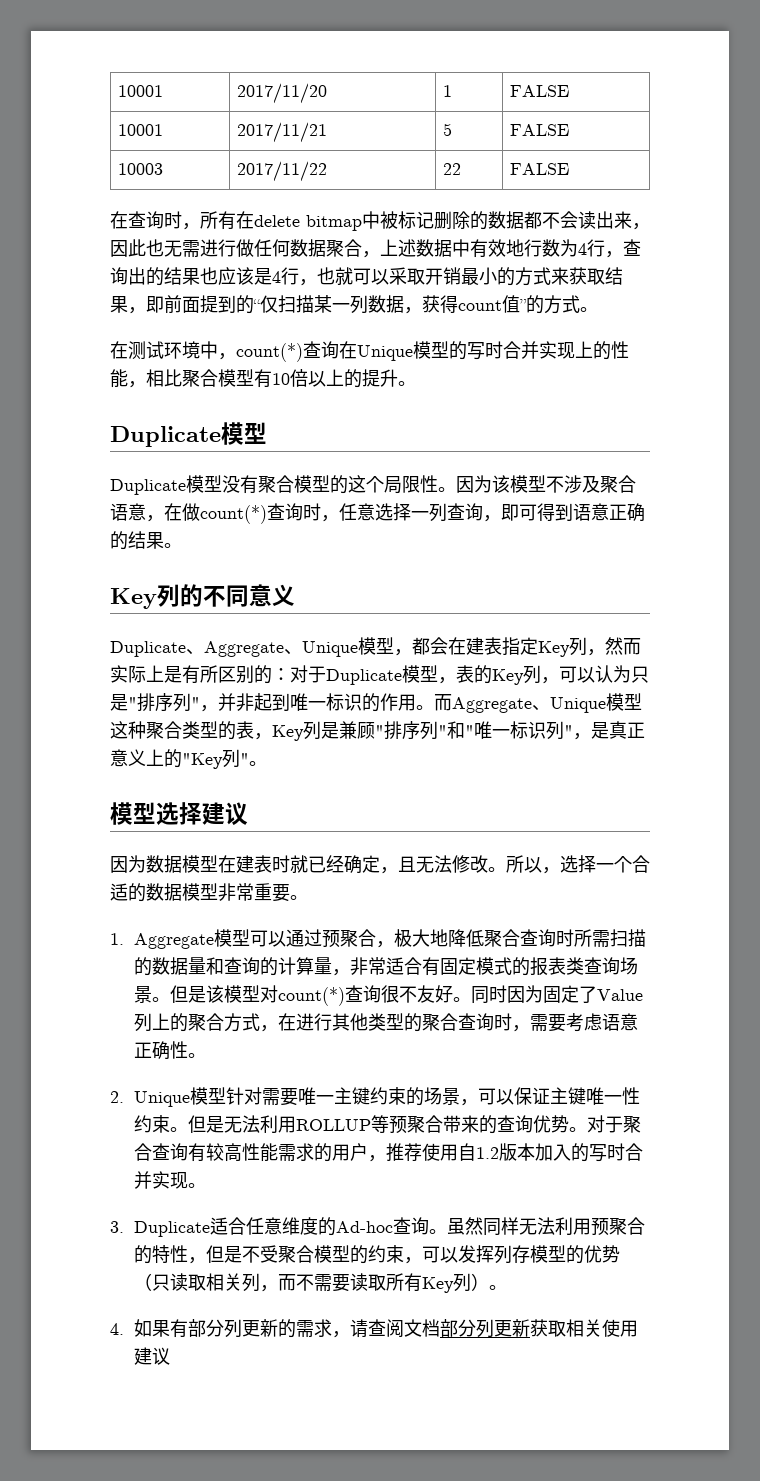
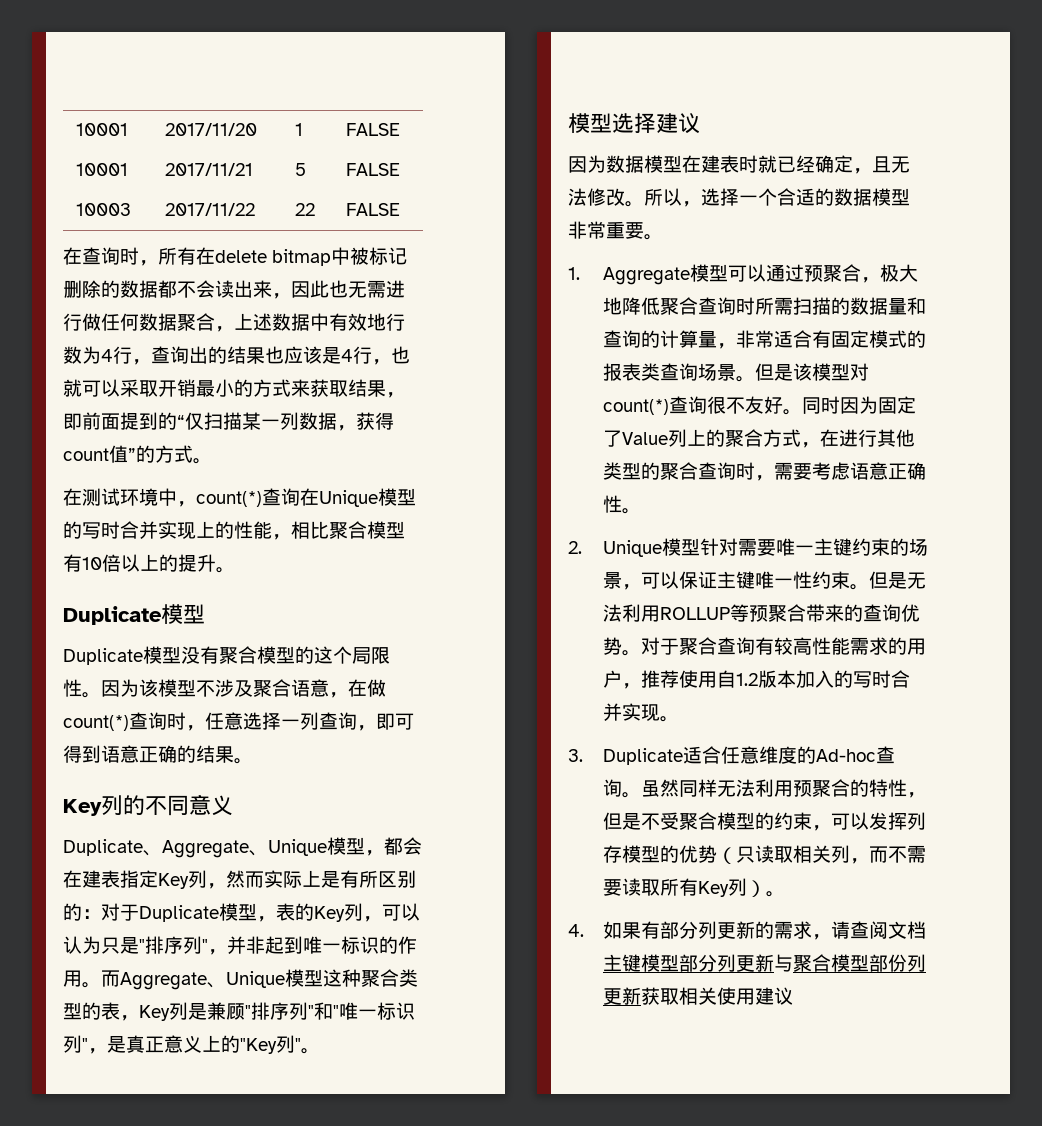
[439,1319,530,1338] 部分列更新 -> [602,954,926,972] [602,987,641,1005] 主键模型部分列更新与聚合模型部份列更新

